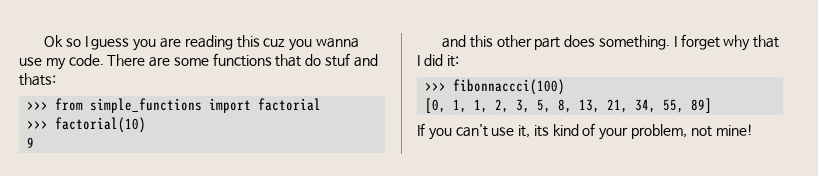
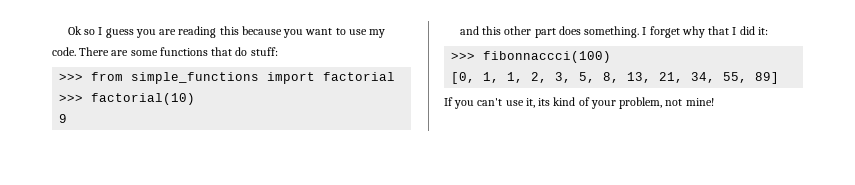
[263,38,359,51] cuz you wanna -> [241,26,346,38] because you want to
[325,53,378,67] [19,73,56,86] stuf and thats: -> [250,47,278,56] stuff:

